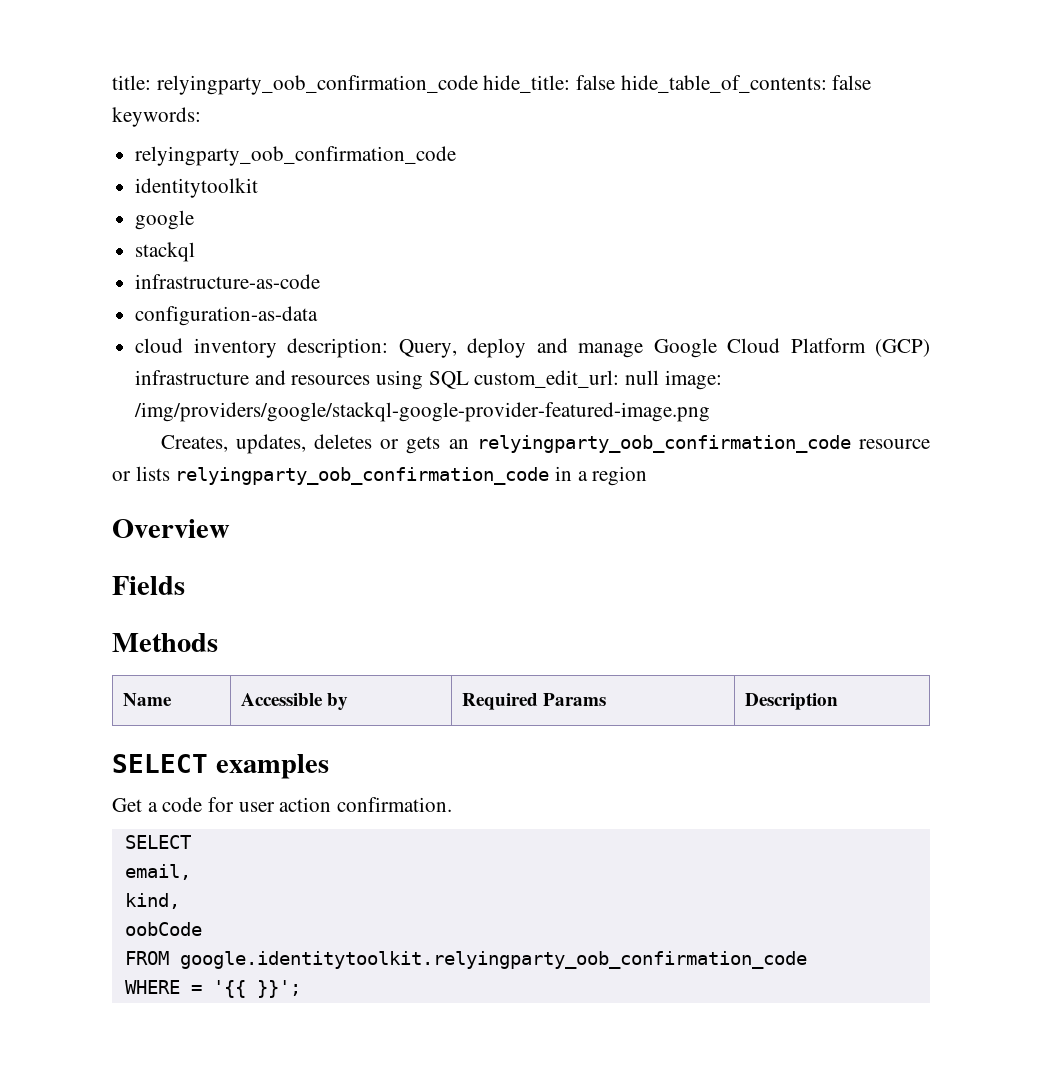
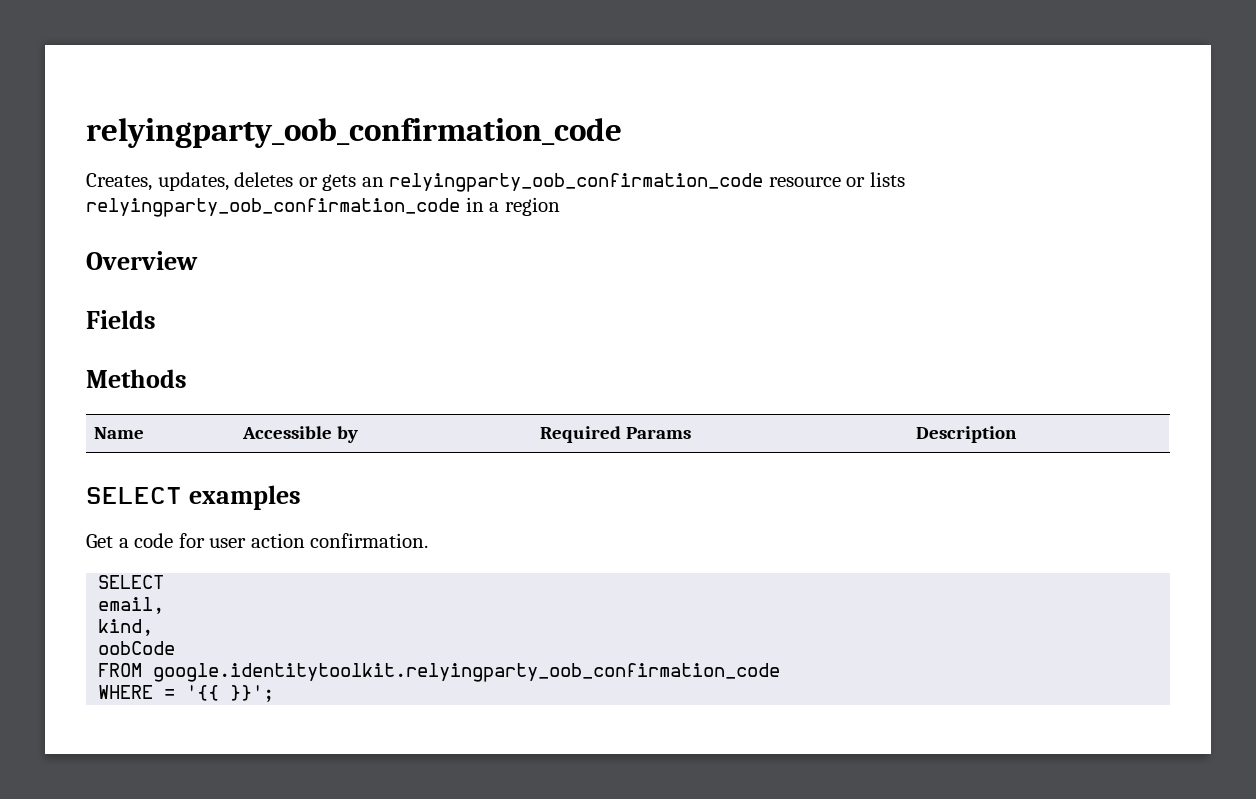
[112,75,872,95] [112,107,201,127] [135,146,457,166] [135,178,259,198] [135,210,195,230] [135,242,196,262] [135,274,321,289] [135,306,319,326] [135,338,930,358] [135,370,722,390] [134,402,711,422] title: relyingparty_oob_confirmation_code hide_title: false hide_table_of_contents: false keywords: // relyingparty_oob_confirmation_code // identitytoolkit // google // stackql // infrastructure-as-code // configuration-as-data // cloud inventory description: Query, deploy and manage Google Cloud Platform (GCP) infrastructure and resources using SQL custom_edit_url: null image: /img/providers/google/stackql-google-provider-featured-image.png -> [86,118,622,148] relyingparty_oob_confirmation_code

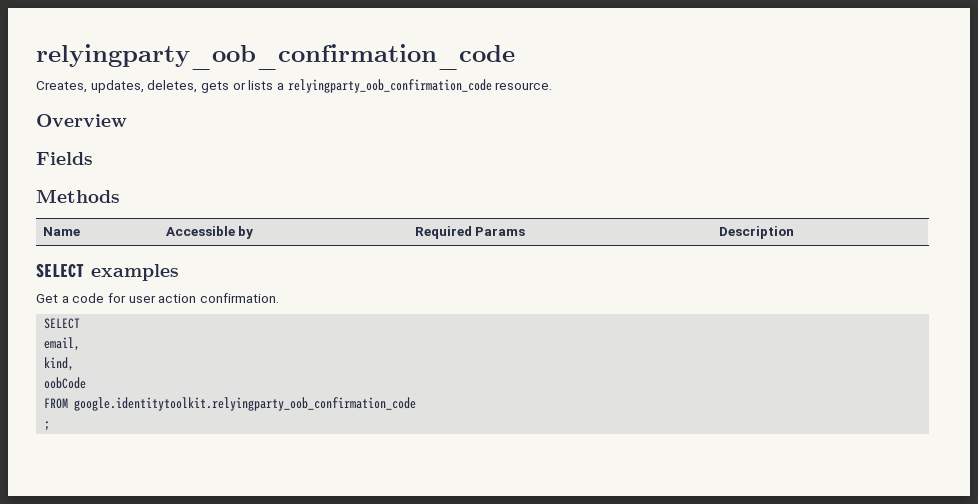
[234,172,905,192] [86,197,560,217] deletes or gets an relyingparty_oob_confirmation_code resource or lists relyingparty_oob_confirmation_code in a region -> [147,79,553,93] deletes, gets or lists a relyingparty_oob_confirmation_code resource.
[98,685,275,702] WHERE = '{{ }}'; -> [44,421,51,431] ;

